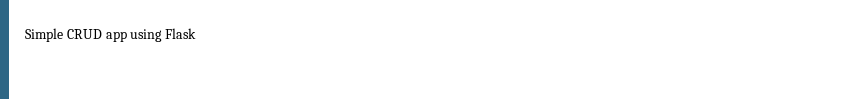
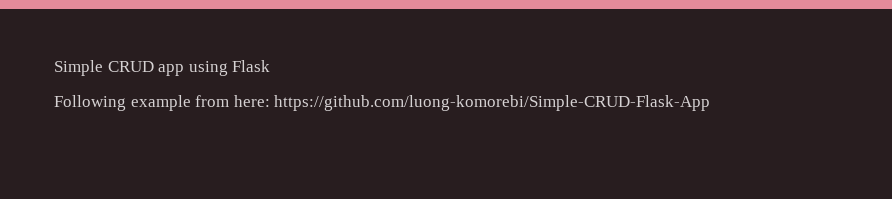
(197, 33) none -> [54,95,711,111] // Following example from here: https://github.com/luong-komorebi/Simple-CRUD-Flask-App

